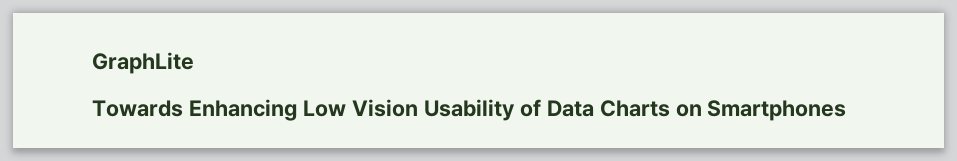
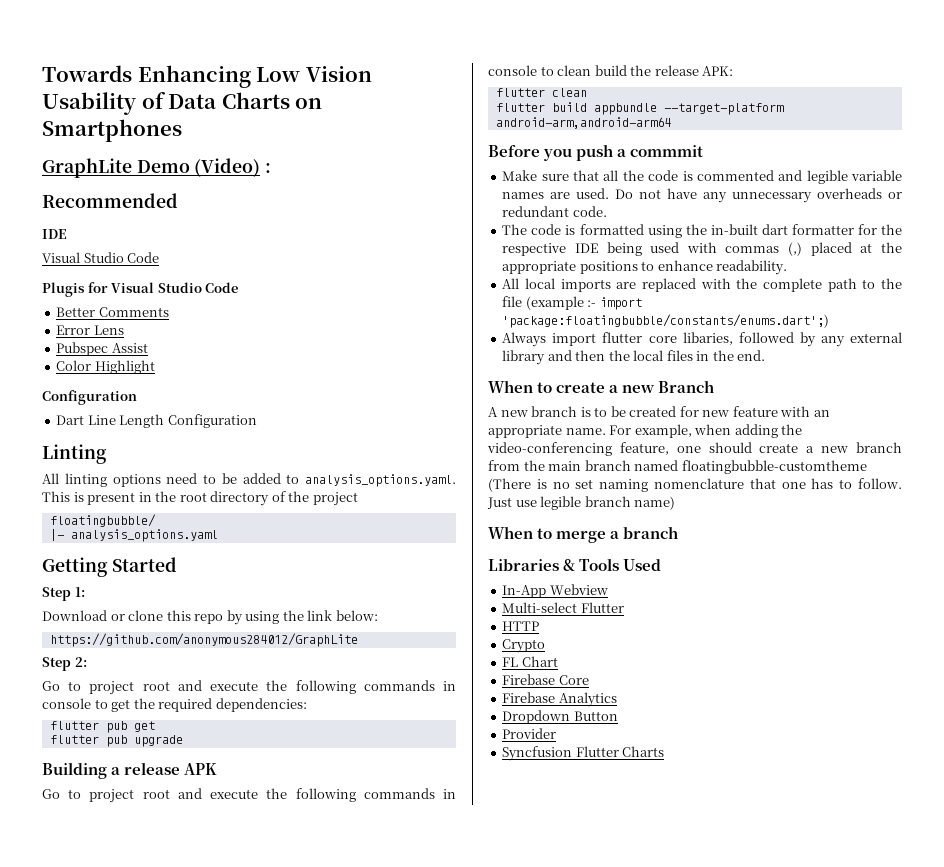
[92,52,194,74] GraphLite // -> (42, 73) none
(847, 110) none -> [42,158,272,178] [42,193,178,208] [42,229,67,239] [42,252,160,263] [42,282,239,297] [56,307,169,317] [56,325,124,335] [56,342,148,356] [56,360,155,374] [42,390,137,405] [56,414,257,428] [42,444,107,464] [42,473,456,487] [42,491,358,506] [49,514,156,527] [49,529,218,542] [42,557,177,577] [42,587,85,601] [42,610,378,625] [49,633,358,647] [42,657,87,671] [42,680,456,695] [42,698,307,712] [49,721,155,733] [49,735,183,747] [42,762,218,779] [42,788,456,803] [488,65,734,76] [495,88,587,97] [495,102,784,115] [495,117,671,129] [488,144,704,161] [502,170,902,184] [502,188,902,203] [502,206,607,217] [502,224,902,238] [502,242,902,256] [502,260,788,275] [502,278,902,292] [502,296,642,310] [502,314,830,328] [502,332,902,347] [502,350,766,365] [488,380,715,393] [488,406,830,417] [488,424,803,438] [487,442,902,456] [488,460,867,474] [488,478,902,492] [487,496,676,510] [488,526,679,543] [488,558,662,571] [502,584,608,598] [502,602,624,613] [502,621,540,631] [502,639,546,653] [502,656,558,667] [502,674,589,685] [502,692,617,707] [502,710,618,724] [502,728,557,739] [502,746,665,761] // GraphLite Demo (Video) : // Recommended // IDE // Visual Studio Code // Plugis for Visual Studio Code // Better Comments // Error Lens // Pubspec Assist // Color Highlight // Configuration // Dart Line Length Configuration // Linting // All linting options need to be added to analysis_options.yaml. This is present in the root directory of the project // floatingbubble/ // |- analysis_options.yaml // Getting Started // Step 1: // Download or clone this repo by using the link below: // https://github.com/anonymous284012/GraphLite // Step 2: // Go to project root and execute the following commands in console to get the required dependencies: // flutter pub get // flutter pub upgrade // Building a release APK // Go to project root and execute the following commands in console to clean build the release APK: // flutter clean // flutter build appbundle --target-platform android-arm,android-arm64 // Before you push a commmit // Make sure that all the code is commented and legible variable names are used. Do not have any unnecessary overheads or redundant code. // The code is formatted using the in-built dart formatter for the respective IDE being used with commas (,) placed at the appropriate positions to enhance readability. // All local imports are replaced with the complete path to the file (example :- import 'package:floatingbubble/constants/enums.dart';) // Always import flutter core libaries, followed by any external library and then the local files in the end. // When to create a new Branch // A new branch is to be created for new feature with an appropriate name. For example, when adding the video-conferencing feature, one should create a new branch from the main branch named floatingbubble-customtheme (There is no set naming nomenclature that one has to follow. Just use legible branch name) // When to merge a branch // Libraries & Tools Used // In-App Webview // Multi-select Flutter // HTTP // Crypto // FL Chart // Firebase Core // Firebase Analytics // Dropdown Button // Provider // Syncfusion Flutter Charts

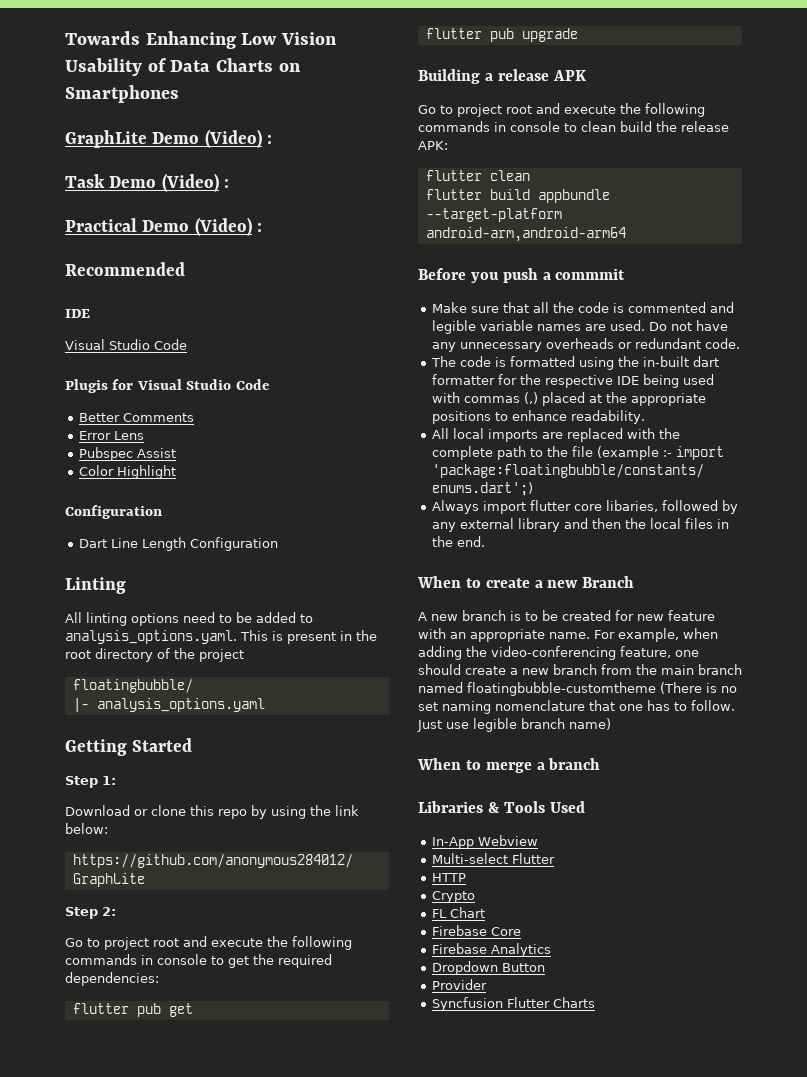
(272, 168) none -> [65,173,229,192] [65,217,262,236] // Task Demo (Video) : // Practical Demo (Video) :

